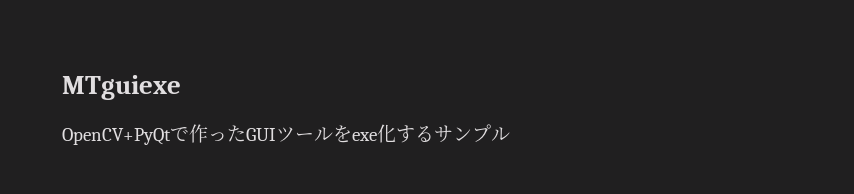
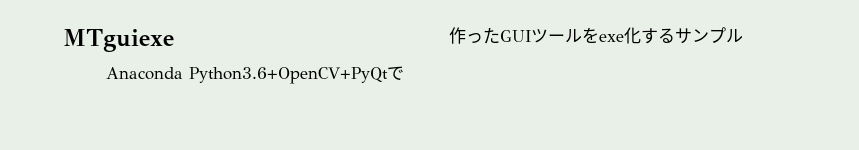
[62,128,171,145] OpenCV+PyQt -> [106,67,389,84] Anaconda Python3.6+OpenCV+PyQt

